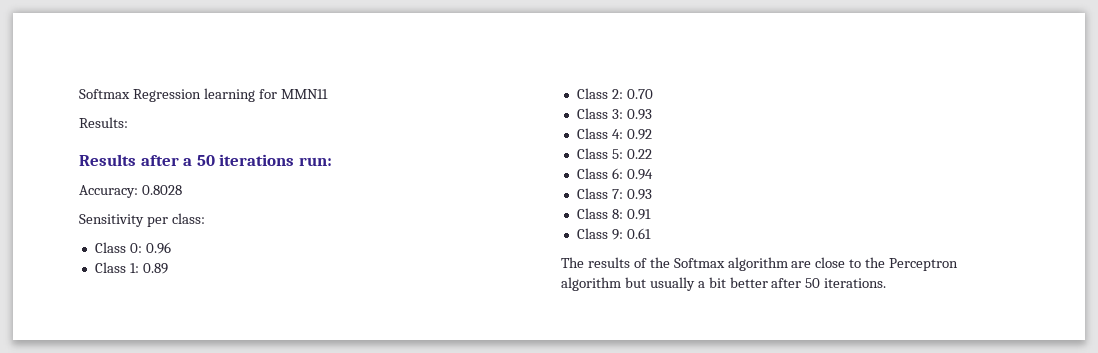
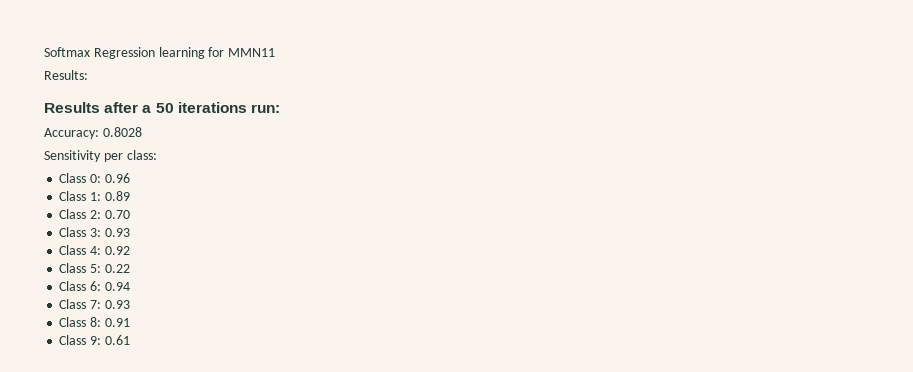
[561,257,959,271] [561,277,887,291] // The results of the Softmax algorithm are close to the Perceptron algorithm but usually a bit better after 50 iterations. -> (130, 340) none

